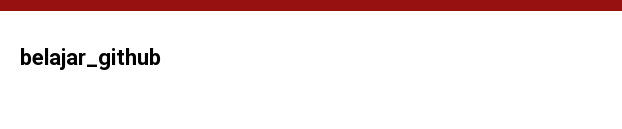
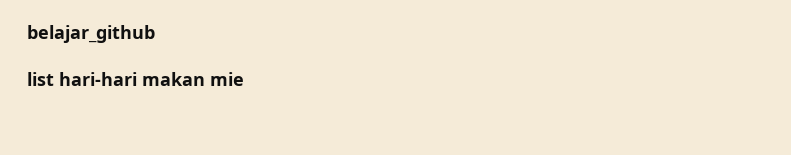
(161, 59) none -> [27,72,244,86] // list hari-hari makan mie

